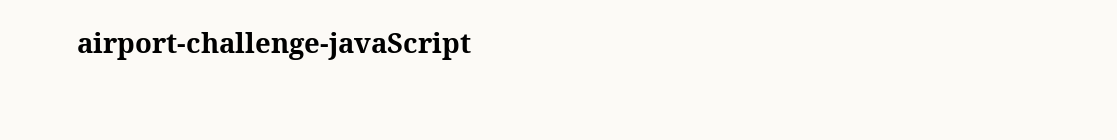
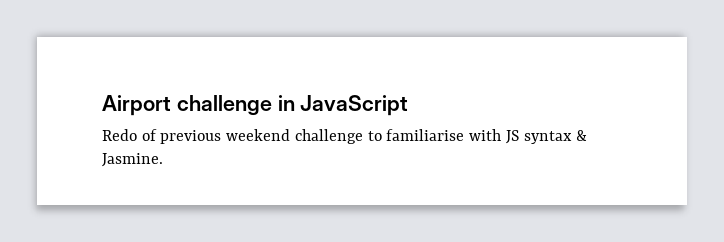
[77,32,471,60] airport-challenge-javaScript -> [102,95,409,116] [102,129,588,144] [102,153,163,167] Airport challenge in JavaScript // Redo of previous weekend challenge to familiarise with JS syntax & Jasmine.

